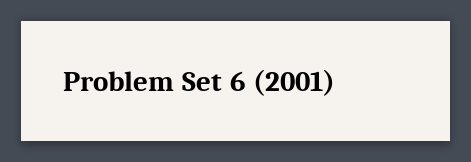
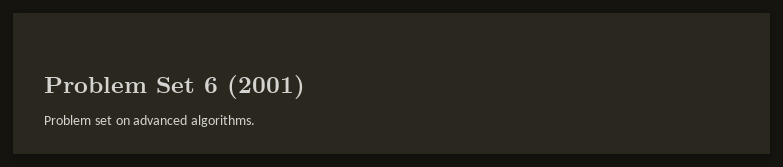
(336, 82) none -> [44,115,256,127] // Problem set on advanced algorithms.

